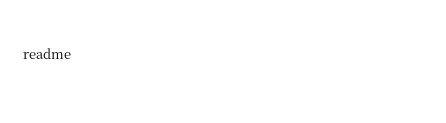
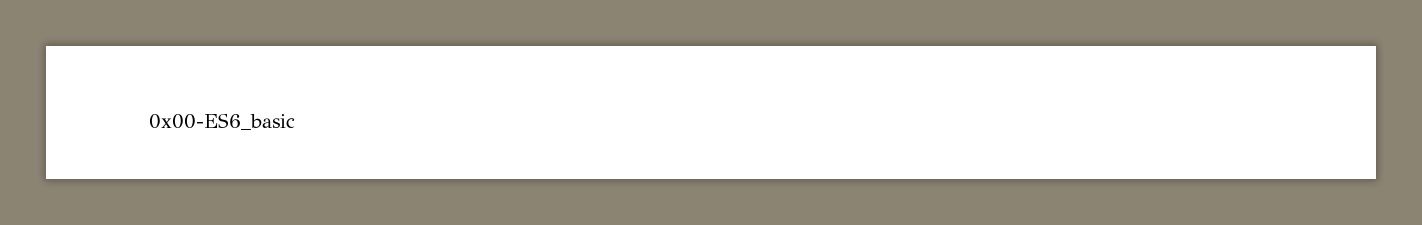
[23,48,71,59] readme -> [149,113,295,130] 0x00-ES6_basic

